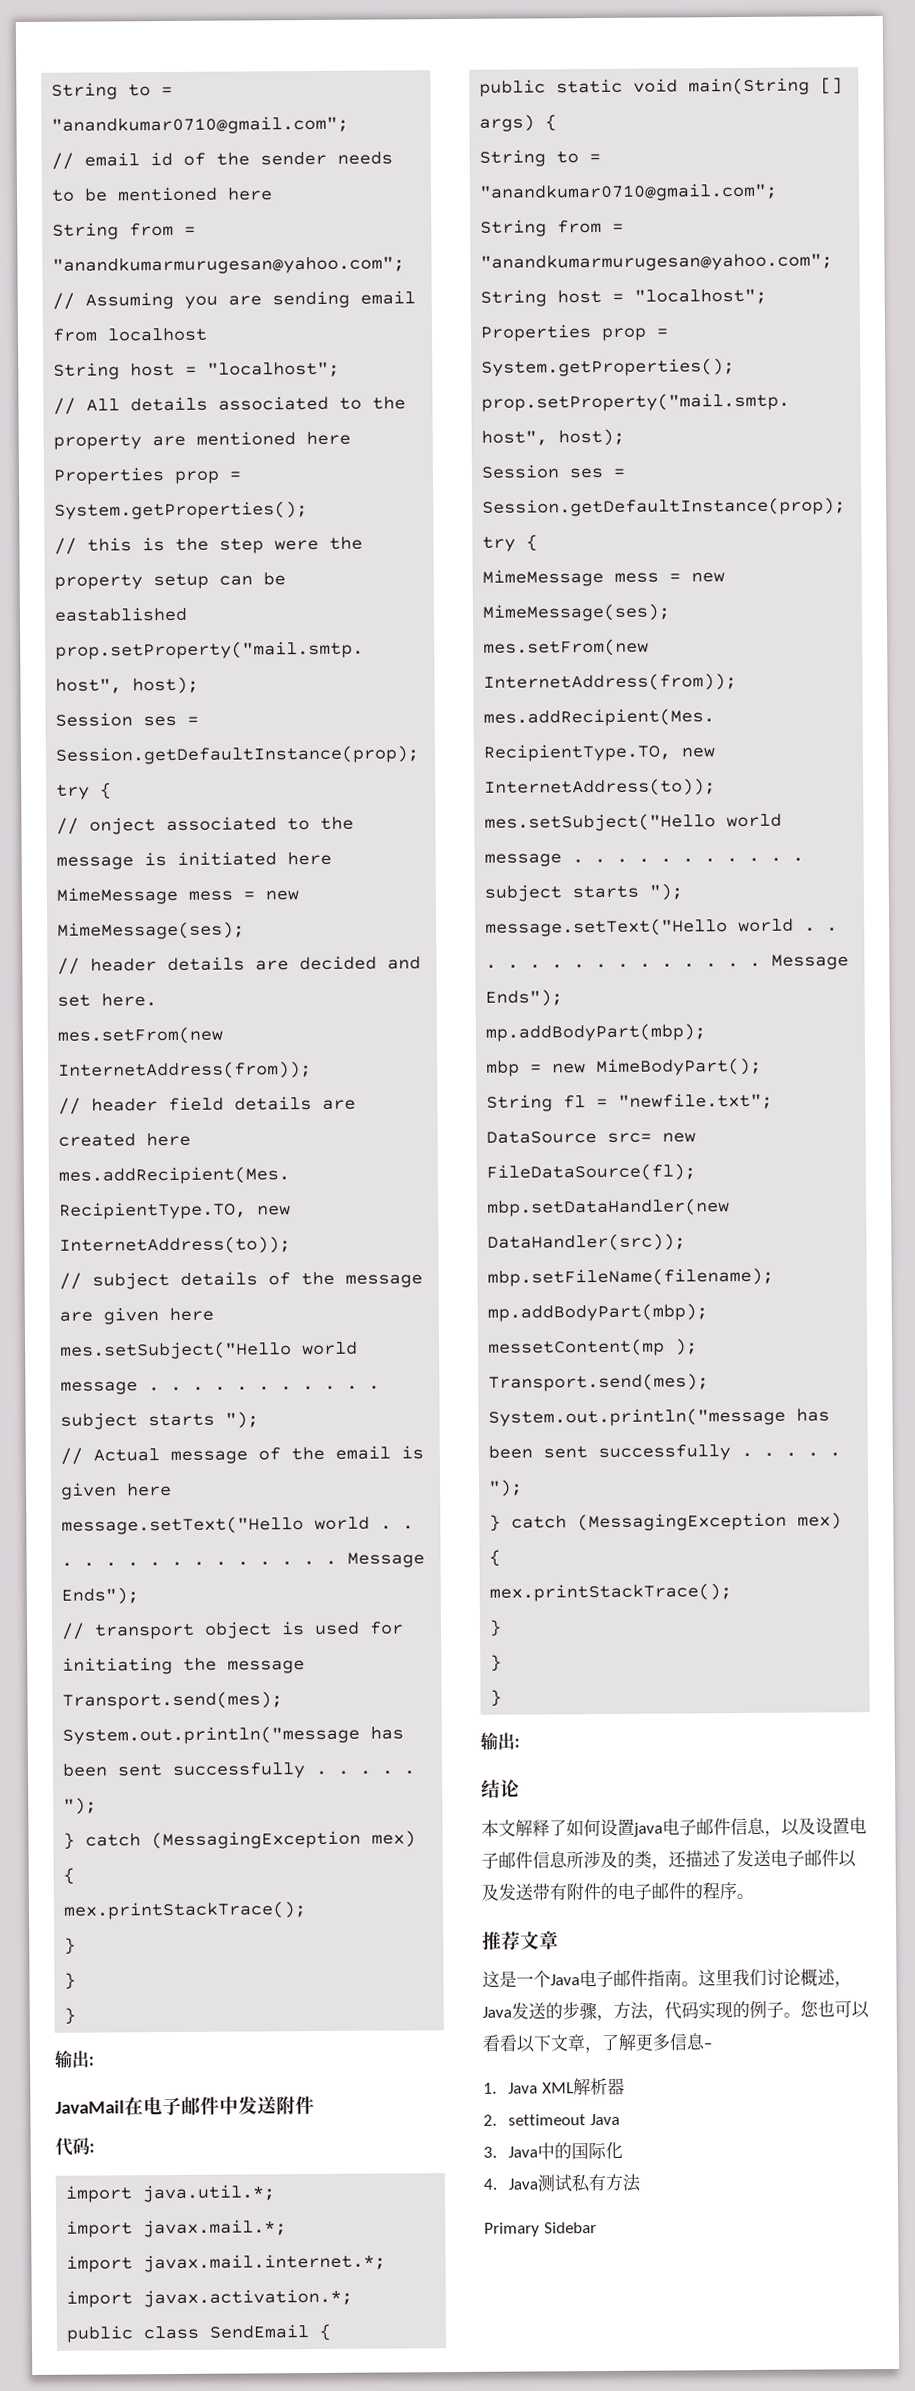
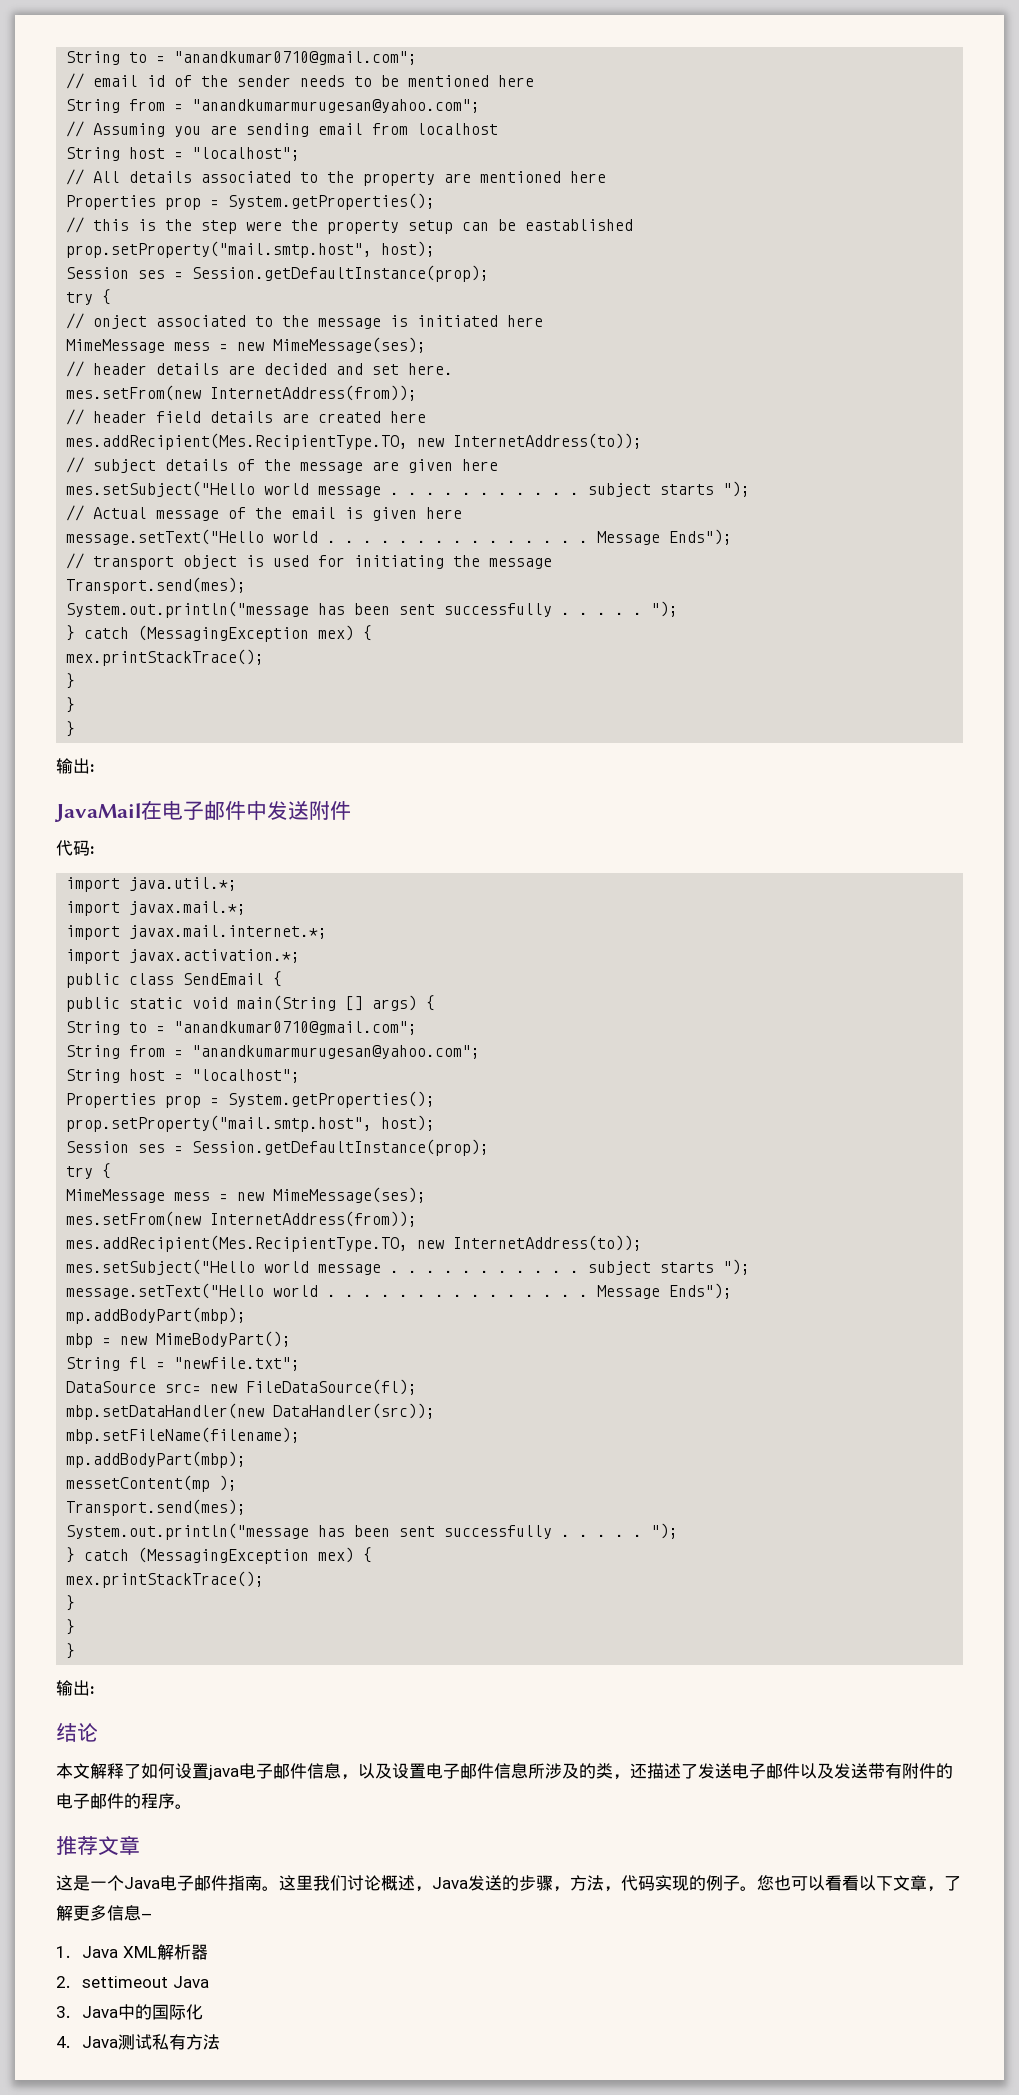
[484,2222,597,2237] // Primary Sidebar -> (221, 2042) none

